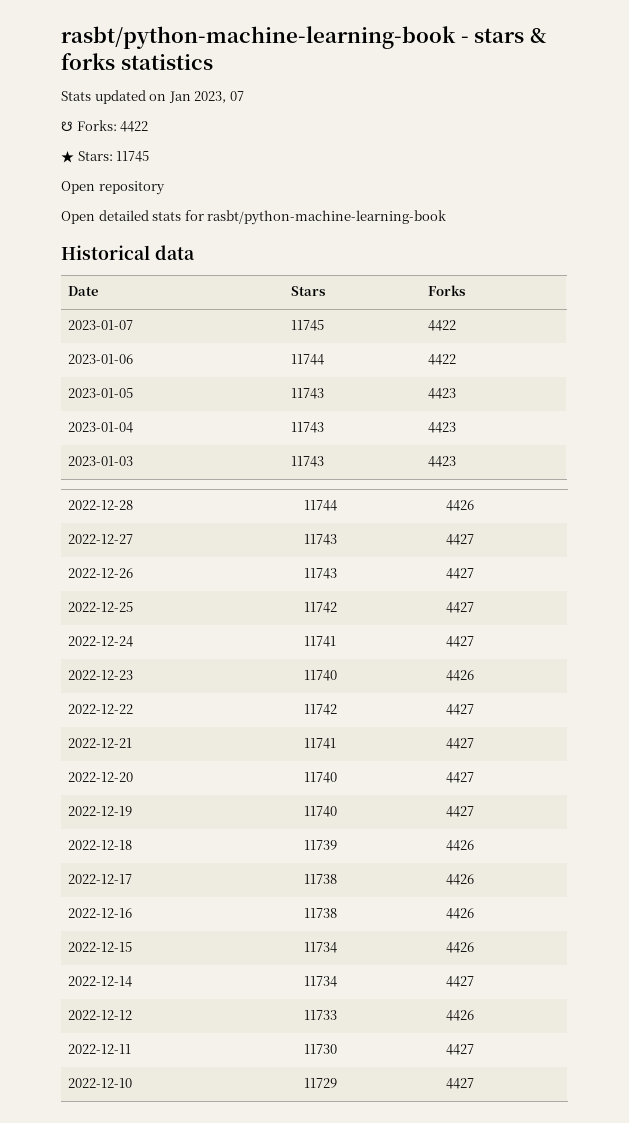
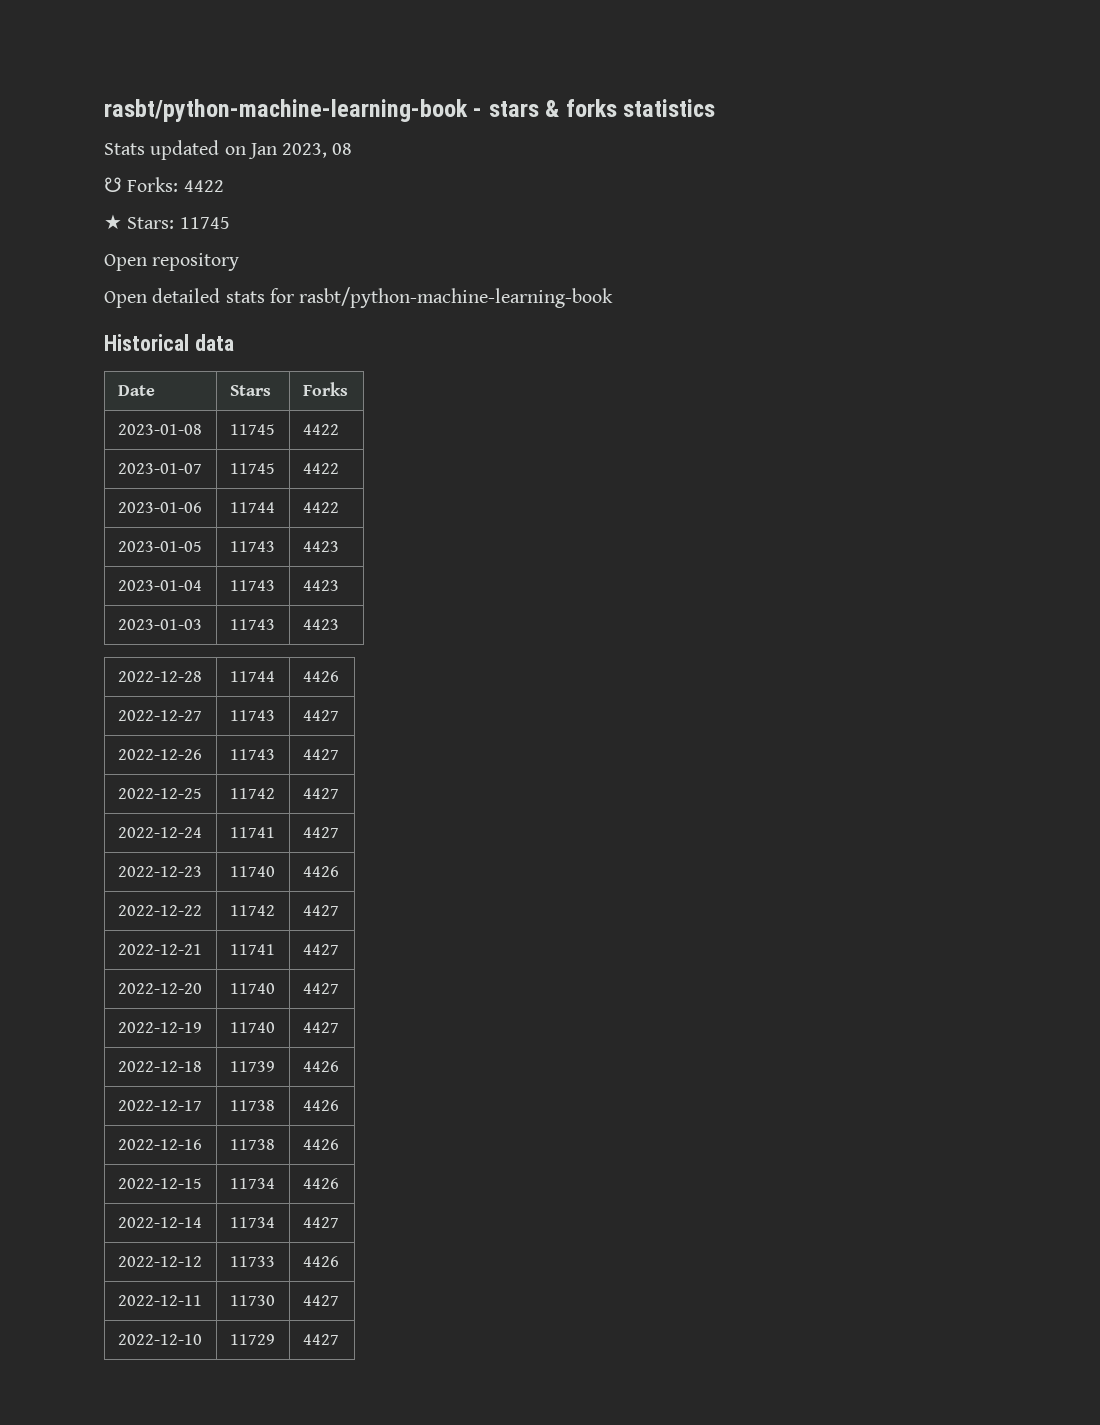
[229,91,244,101] 07 -> [332,143,353,155] 08
(466, 290) none -> [117,424,202,435] [229,424,275,435] [302,424,339,435] // 2023-01-08 | 11745 | 4422

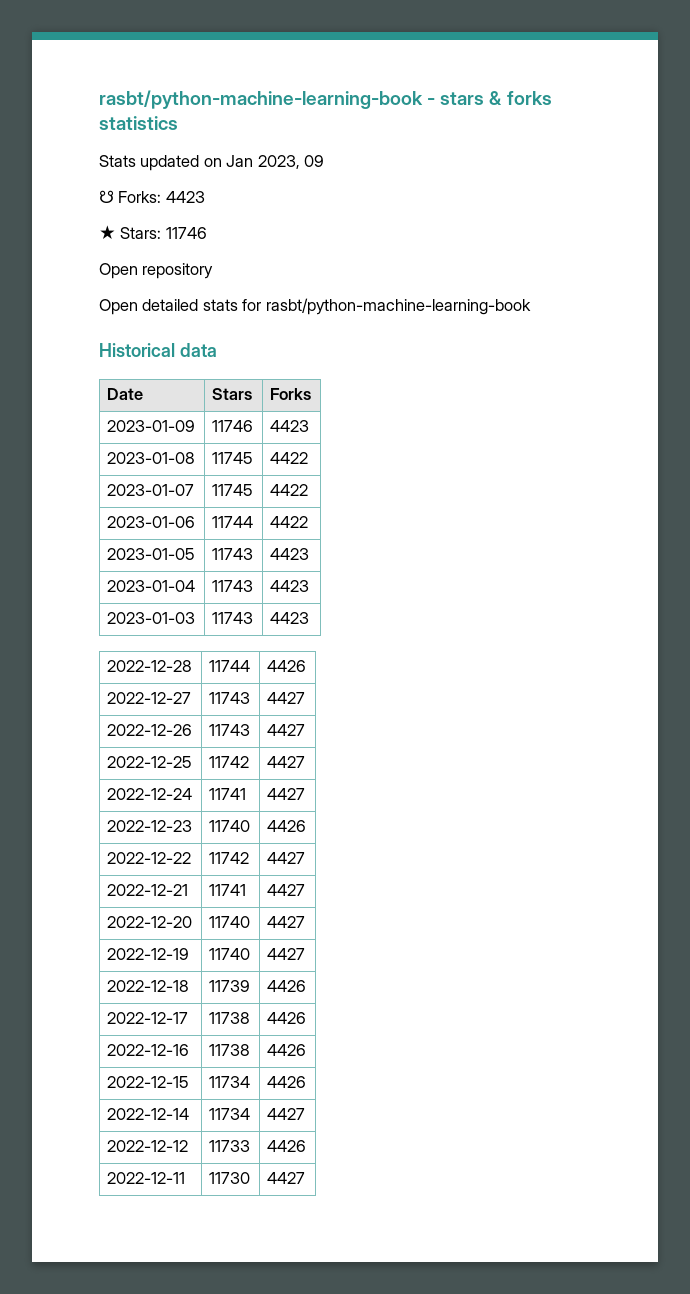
[332,143,353,155] 08 -> [304,155,325,167] 09
[183,180,224,192] 4422 -> [165,191,205,203] 4423
[179,217,230,229] 11745 -> [165,227,207,239] 11746
(348, 389) none -> [107,420,196,432] [212,420,254,432] [270,420,310,432] // 2023-01-09 | 11746 | 4423
[117,1334,202,1345] [229,1334,275,1345] [302,1334,339,1345] // 2022-12-10 | 11729 | 4427 -> (306, 1178) none

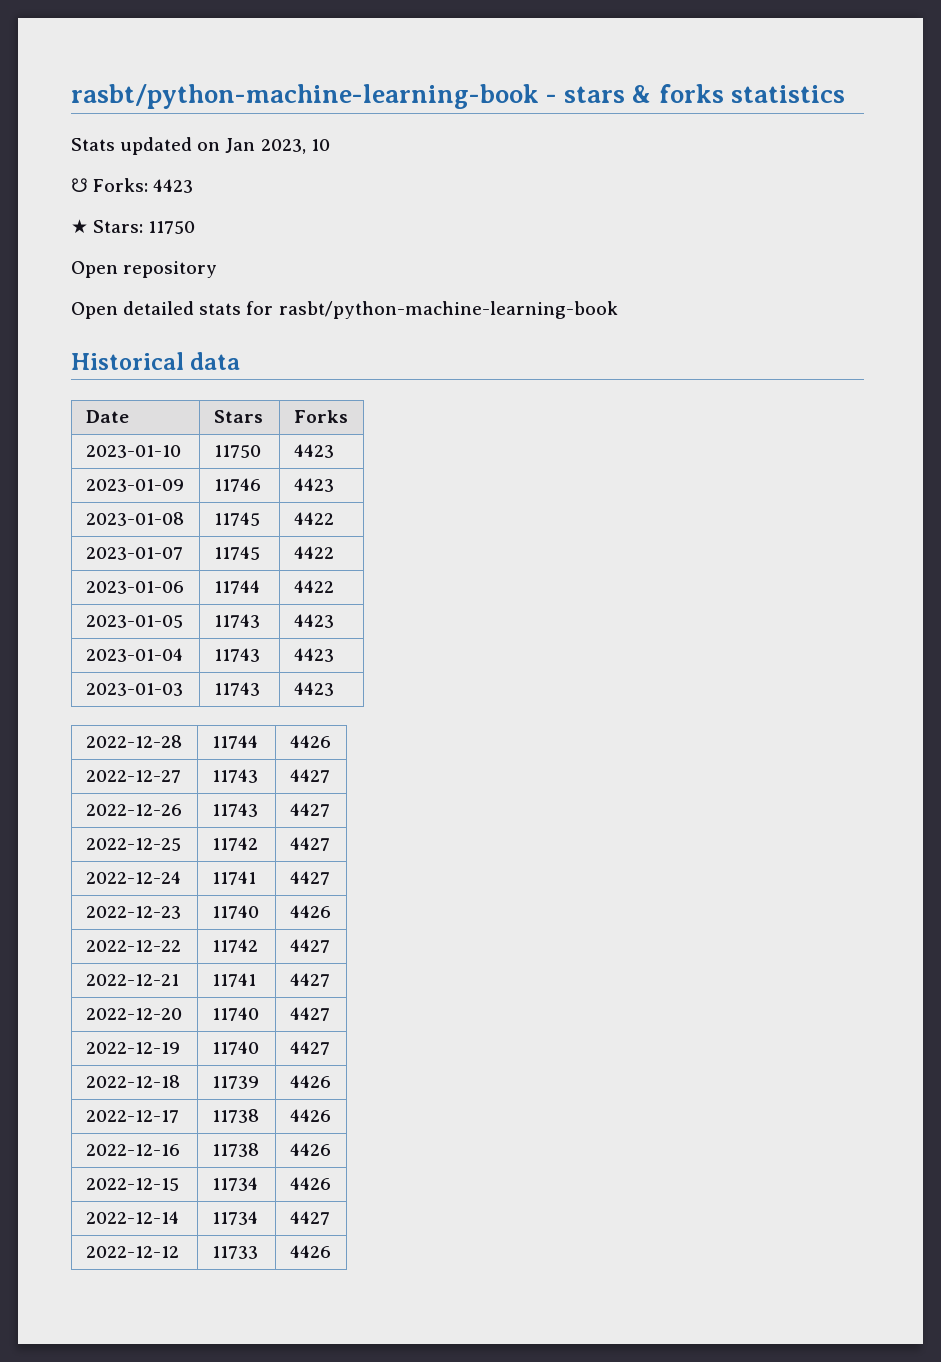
[304,155,325,167] 09 -> [310,139,330,151] 10
[165,227,207,239] 11746 -> [148,221,196,234] 11750
(312, 394) none -> [85,445,181,458] [213,445,261,458] [293,444,334,458] // 2023-01-10 | 11750 | 4423
[107,1172,186,1184] [209,1172,251,1184] [267,1172,306,1184] // 2022-12-11 | 11730 | 4427 -> (331, 1251) none

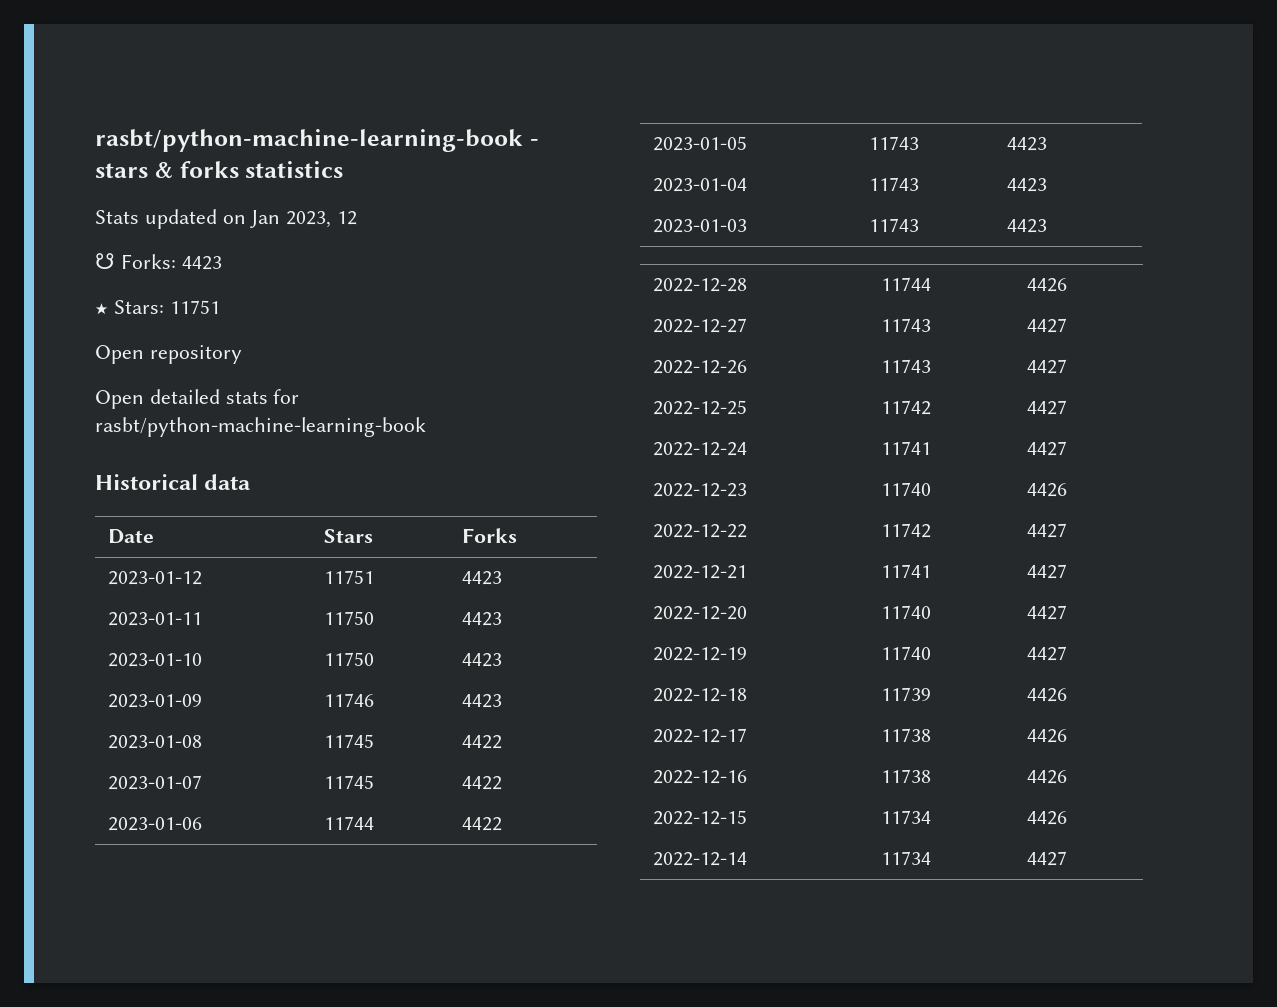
[310,139,330,151] 10 -> [337,211,358,225] 12
[148,221,196,234] 11750 -> [169,300,220,314] 11751
(348, 416) none -> [108,571,203,585] [324,570,375,584] [462,571,503,585] [108,612,203,626] [324,611,375,625] [462,612,503,626] // 2023-01-12 | 11751 | 4423 // 2023-01-11 | 11750 | 4423
[85,1246,179,1258] [211,1246,258,1259] [289,1245,331,1258] // 2022-12-12 | 11733 | 4426 -> (1068, 858) none

